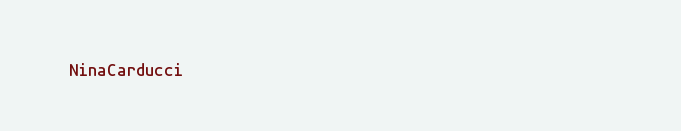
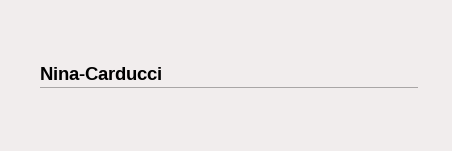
[69,63,183,76] NinaCarducci -> [40,67,162,80] Nina-Carducci

